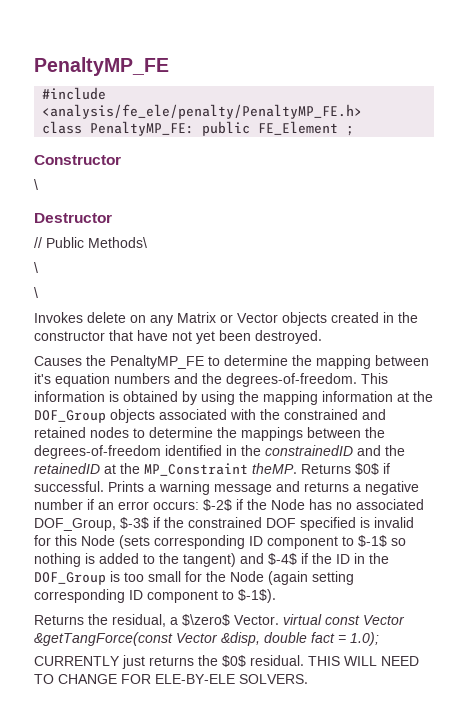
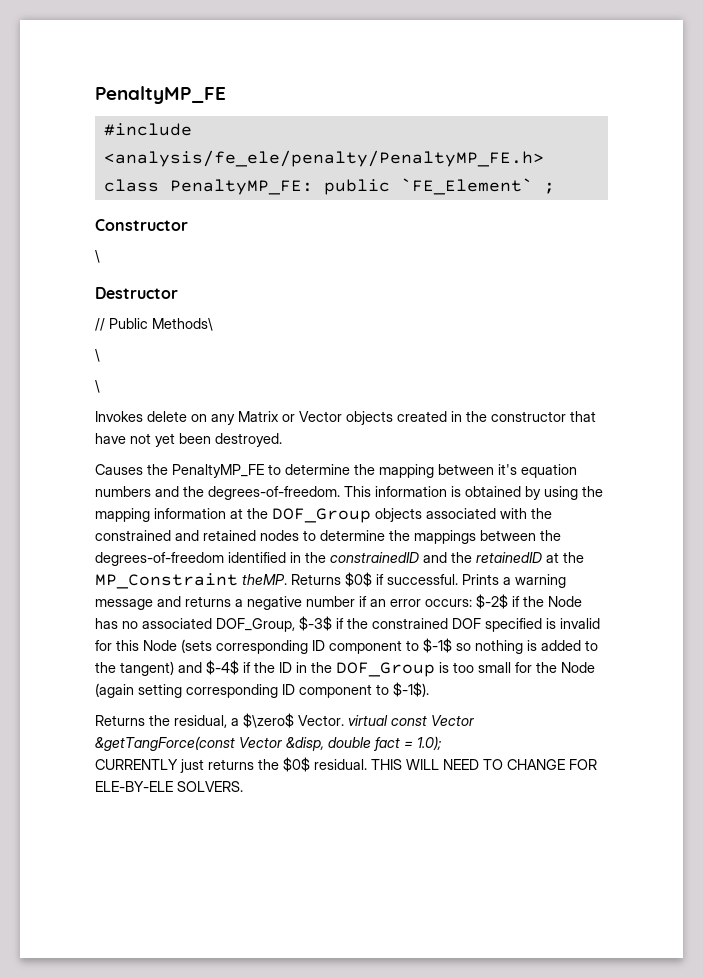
[258,121,339,135] FE_Element -> [400,178,533,195] `FE_Element`

